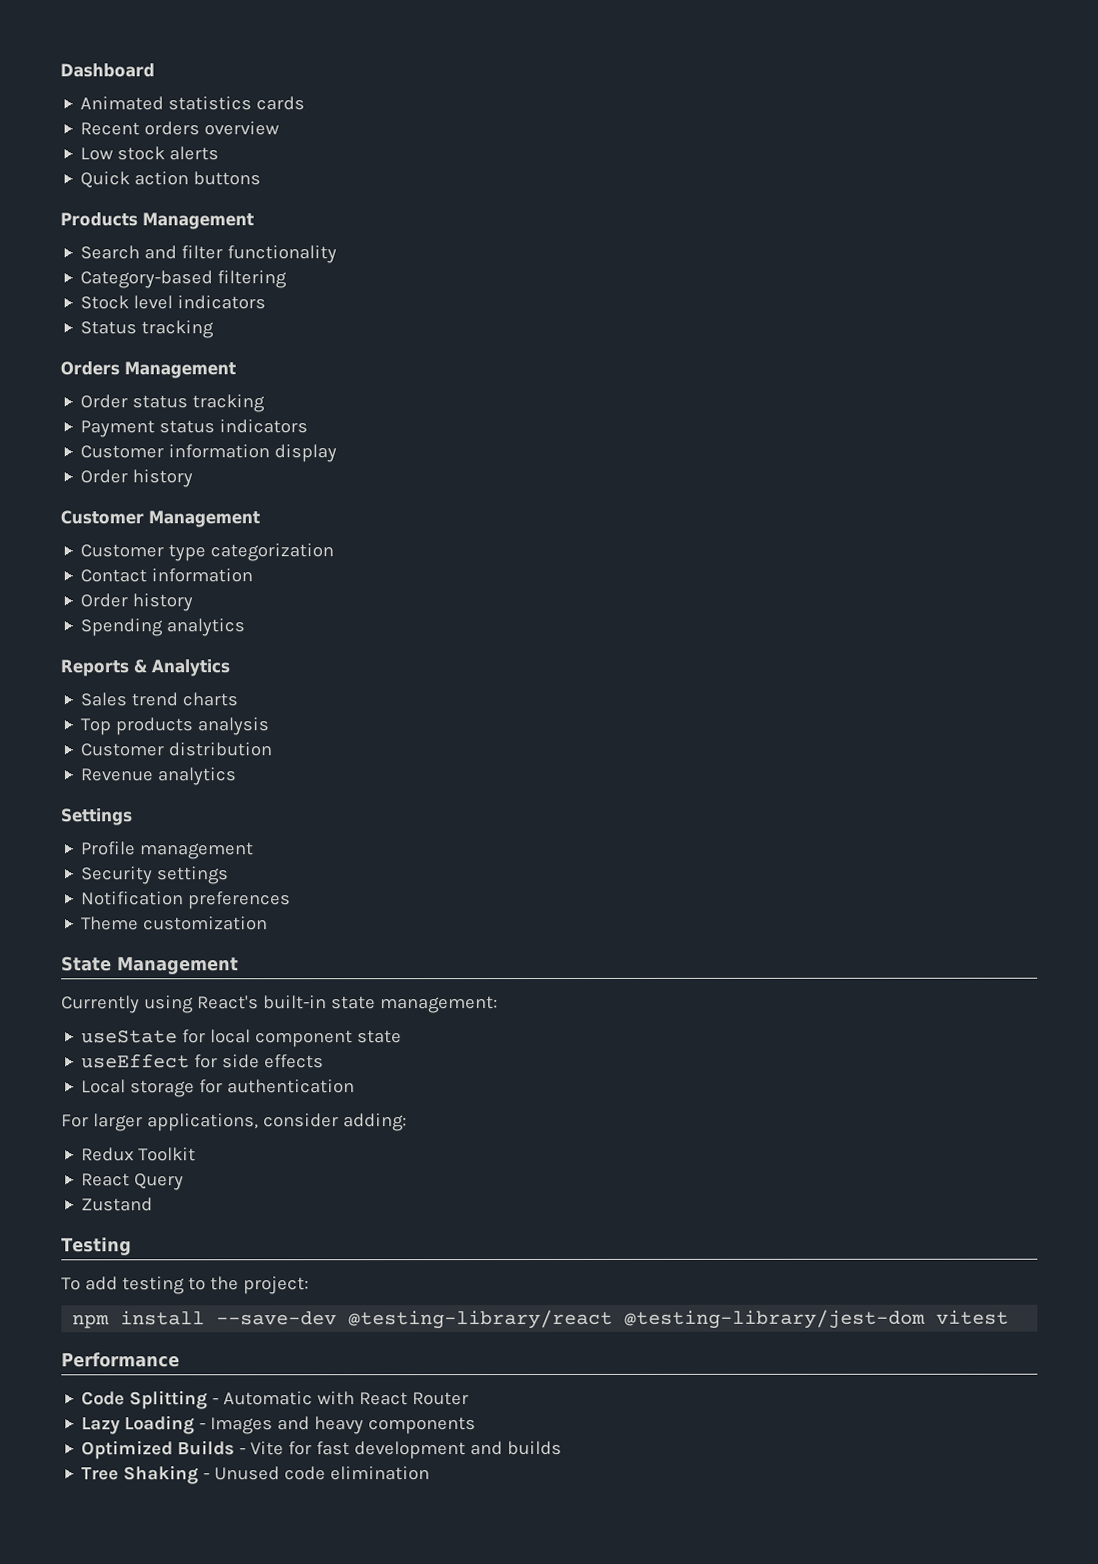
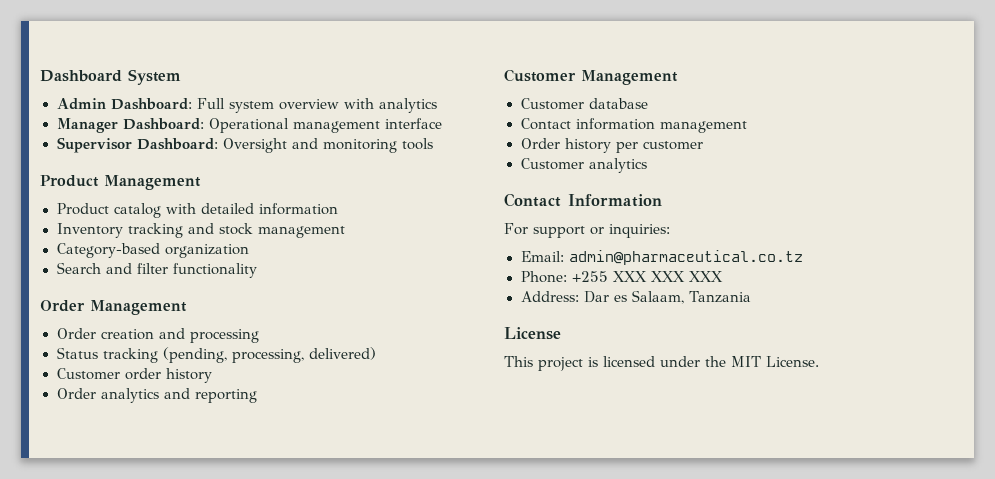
[80,96,306,111] [80,121,281,136] [80,146,220,161] [80,171,262,189] [60,212,254,230] [80,245,338,264] [80,270,288,289] [80,295,267,310] [80,320,215,339] [60,361,236,379] [80,394,266,413] [80,419,309,438] [80,444,338,463] [80,469,194,488] // Animated statistics cards // Recent orders overview // Low stock alerts // Quick action buttons // Products Management // Search and filter functionality // Category-based filtering // Stock level indicators // Status tracking // Orders Management // Order status tracking // Payment status indicators // Customer information display // Order history -> [128,69,181,85] [56,98,437,113] [56,118,442,133] [56,137,433,153] [40,175,201,190] [56,203,338,218] [56,223,345,238] [56,243,249,258] [56,262,257,278] [40,300,187,315] [56,328,259,343] [56,347,376,363] [56,368,212,383] [56,388,257,403] System // Admin Dashboard: Full system overview with analytics // Manager Dashboard: Operational management interface // Supervisor Dashboard: Oversight and monitoring tools // Product Management // Product catalog with detailed information // Inventory tracking and stock management // Category-based organization // Search and filter functionality // Order Management // Order creation and processing // Status tracking (pending, processing, delivered) // Customer order history // Order analytics and reporting
[168,543,335,562] type categorization -> [588,98,648,109] database
[80,593,194,612] [80,618,246,637] [60,659,230,677] [80,692,239,707] [80,717,270,736] [80,742,273,757] [80,767,238,786] [61,808,133,826] [81,841,255,860] [81,866,230,885] [81,891,292,910] [81,916,269,931] [61,956,239,975] [61,995,498,1014] [81,1029,403,1048] [81,1054,325,1069] [81,1079,356,1098] [61,1113,407,1132] [81,1147,197,1162] [81,1173,185,1191] [81,1197,154,1212] [61,1237,132,1256] [61,1276,309,1295] [72,1309,1010,1330] [61,1352,180,1368] [81,1390,470,1410] [81,1415,477,1435] [81,1440,563,1460] [81,1465,431,1485] // Order history // Spending analytics // Reports & Analytics // Sales trend charts // Top products analysis // Customer distribution // Revenue analytics // Settings // Profile management // Security settings // Notification preferences // Theme customization // State Management // Currently using React's built-in state management: // useState for local component state // useEffect for side effects // Local storage for authentication // For larger applications, consider adding: // Redux Toolkit // React Query // Zustand // Testing // To add testing to the project: // npm install --save-dev @testing-library/react @testing-library/jest-dom vitest // Performance // Code Splitting - Automatic with React Router // Lazy Loading - Images and heavy components // Optimized Builds - Vite for fast development and builds // Tree Shaking - Unused code elimination -> [659,121,747,133] [520,138,703,153] [520,158,647,173] [504,193,662,207] [504,223,670,238] [520,250,803,265] [520,271,723,283] [520,290,752,304] [504,327,561,340] [504,356,819,371] management // Order history per customer // Customer analytics // Contact Information // For support or inquiries: // Email: admin@pharmaceutical.co.tz // Phone: +255 XXX XXX XXX // Address: Dar es Salaam, Tanzania // License // This project is licensed under the MIT License.

